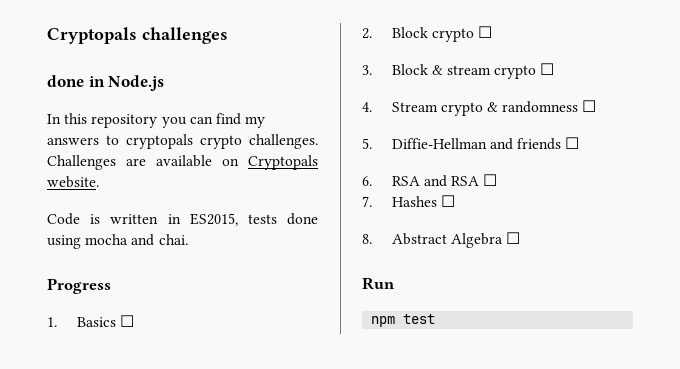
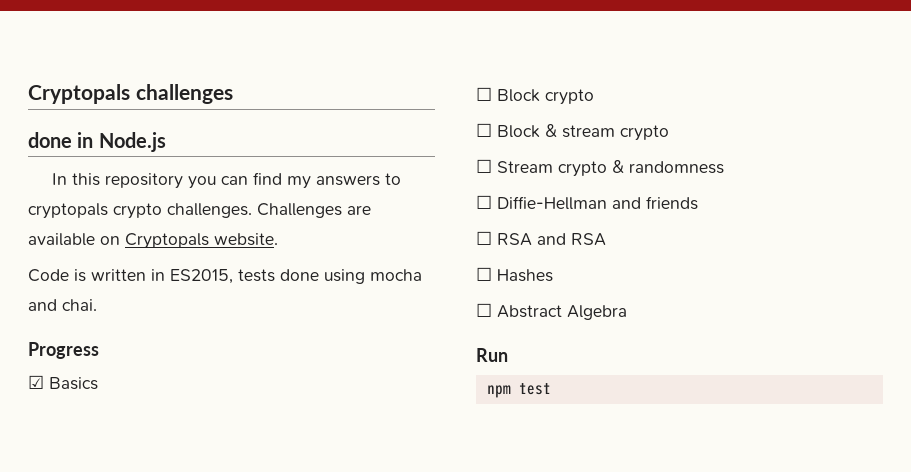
[47,317,57,327] 1. -> [28,375,44,389] ☑
[119,315,134,327] [362,28,372,39] ☐ // 2. -> [476,87,492,101] // ☐
[478,26,493,38] [362,65,372,75] ☐ // 3. -> [476,123,492,137] // ☐
[540,63,555,75] [362,102,372,112] ☐ // 4. -> [476,159,492,173] // ☐
[582,100,597,112] [362,138,372,149] ☐ // 5. -> [476,195,492,209] // ☐
[565,137,580,149] [362,176,372,186] ☐ // 6. -> [476,231,492,245] // ☐
[483,174,498,186] [362,195,455,207] [362,234,372,244] ☐ // 7. Hashes ☐ // 8. -> [476,267,553,282] [476,303,492,317] // ☐ Hashes // ☐
[506,232,521,244] ☐ -> (627, 312) none

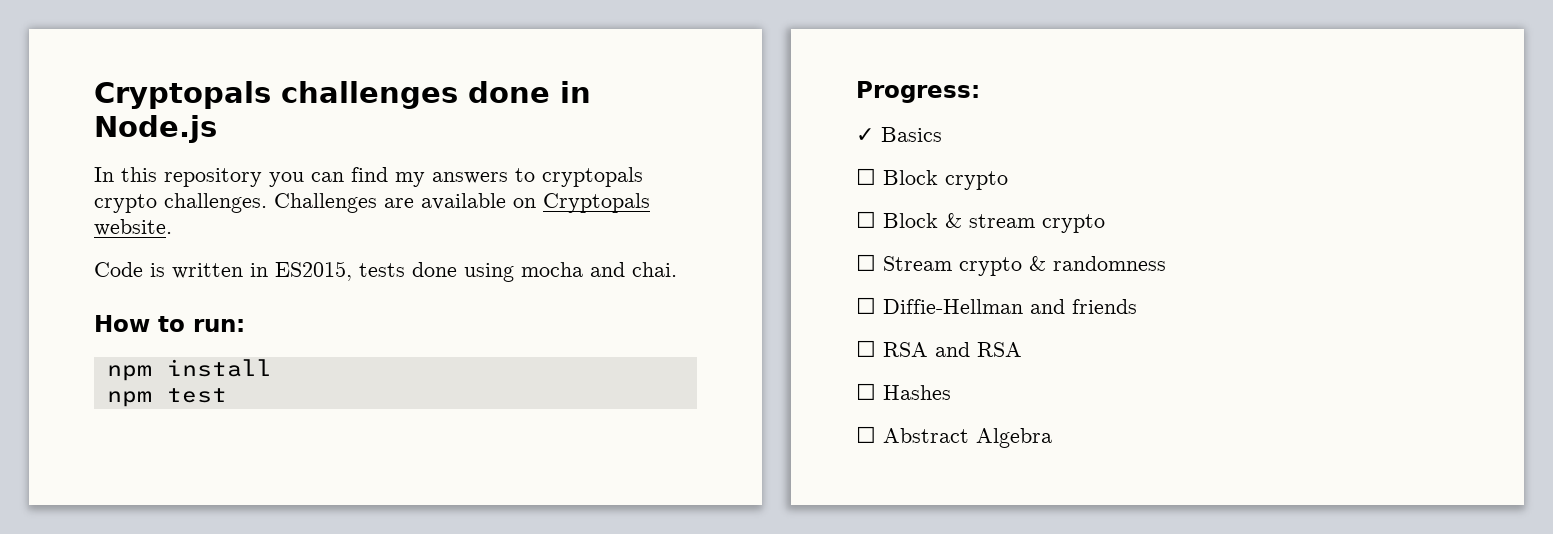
(233, 94) // -> (458, 95) none
[28,342,99,359] [28,375,44,389] Progress // ☑ -> [94,315,245,332] [106,359,272,381] [106,388,227,407] [856,81,980,103] [856,128,874,142] How to run: // npm install // npm test // Progress: // ✓
[476,348,508,362] [486,383,551,398] // Run // npm test -> (1052, 438) none

